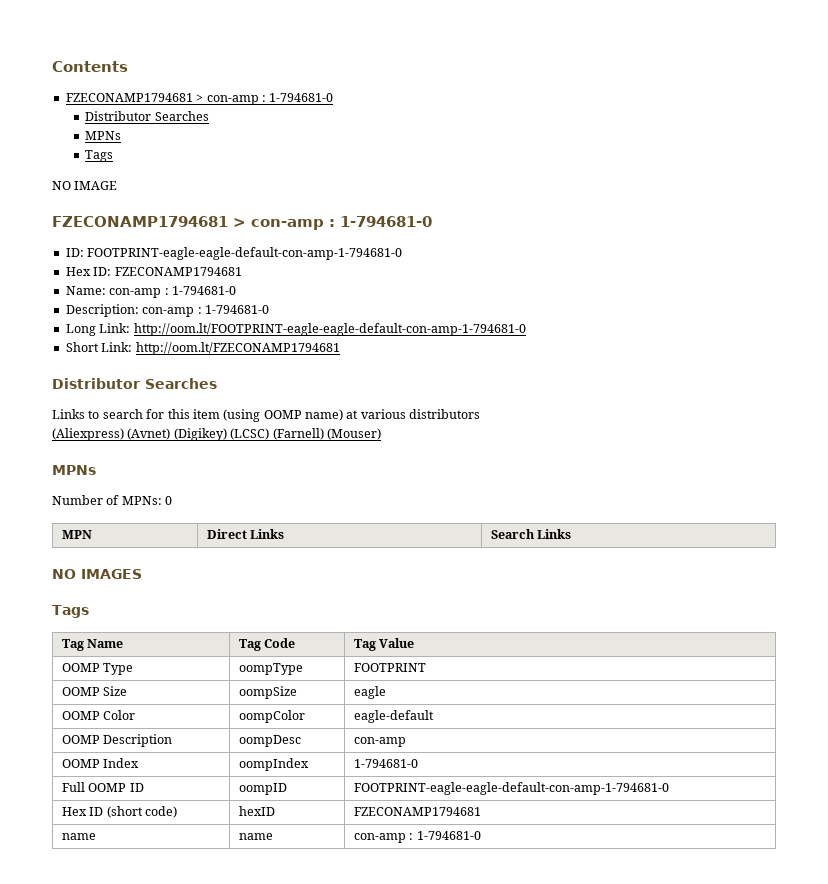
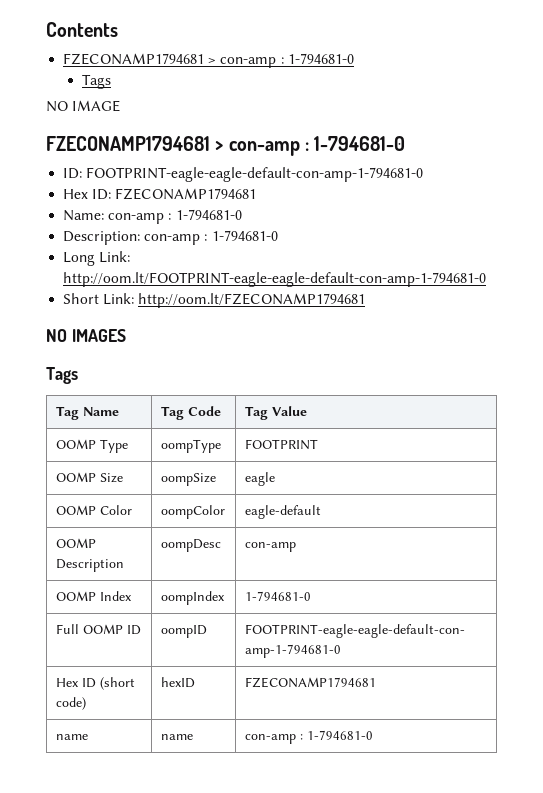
[85,111,209,121] [85,131,122,140] // Distributor Searches // MPNs -> (354, 58) none
[52,378,217,389] [52,409,481,422] [52,428,381,441] [52,465,96,475] [52,495,173,505] [61,530,92,539] [206,529,285,539] [490,529,572,539] // Distributor Searches // Links to search for this item (using OOMP name) at various distributors // (Aliexpress) (Avnet) (Digikey) (LCSC) (Farnell) (Mouser) // MPNs // Number of MPNs: 0 // MPN | Direct Links | Search Links -> (366, 300) none

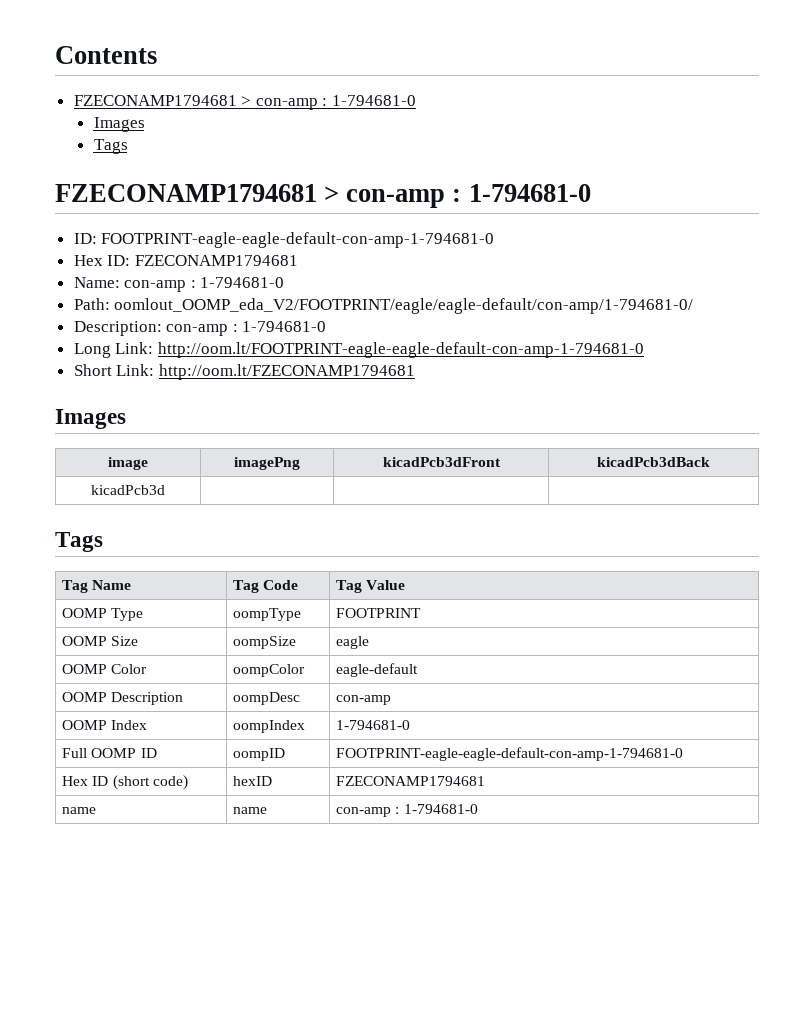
[82,74,112,89] [46,100,121,112] // Tags // NO IMAGE -> [93,117,145,132] [93,139,128,154] // Images // Tags
(242, 214) none -> [73,298,694,314] // Path: oomlout_OOMP_eda_V2/FOOTPRINT/eagle/eagle-default/con-amp/1-794681-0/
[46,329,126,342] NO IMAGES -> [55,409,126,429] [108,457,148,470] [234,457,300,470] [382,457,501,467] [597,457,710,467] [91,485,165,495] Images // image | imagePng | kicadPcb3dFront | kicadPcb3dBack // kicadPcb3d | | |

